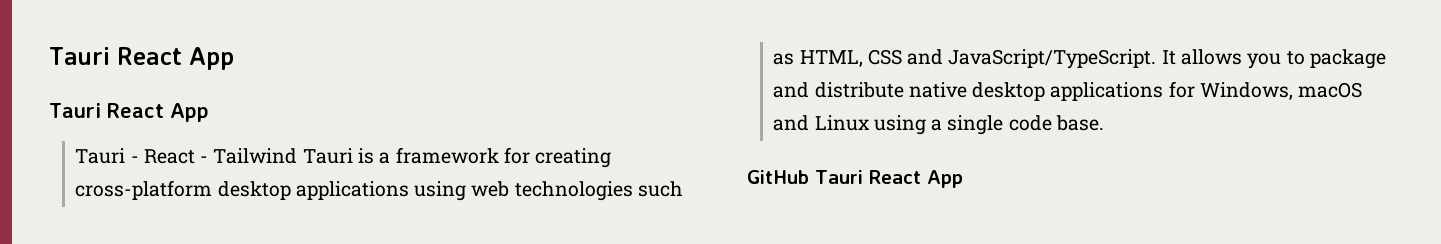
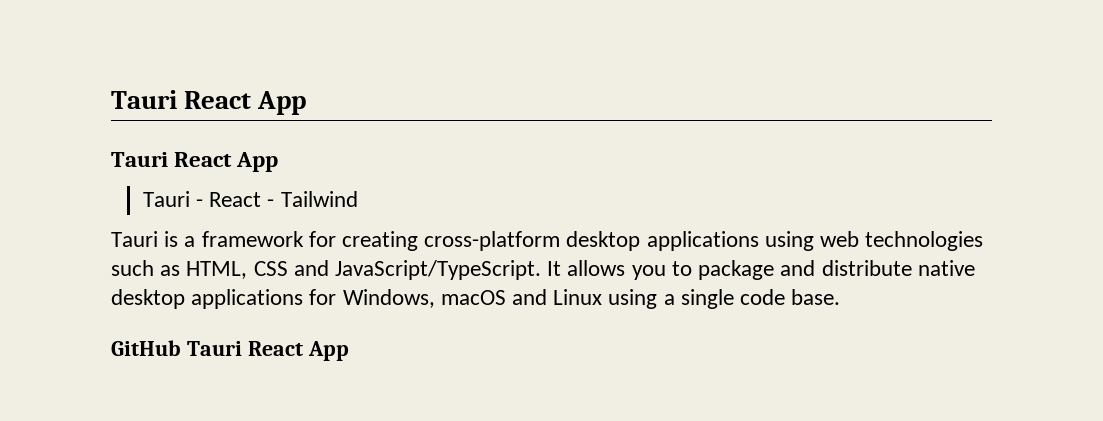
(298, 156) none -> (358, 199) //

